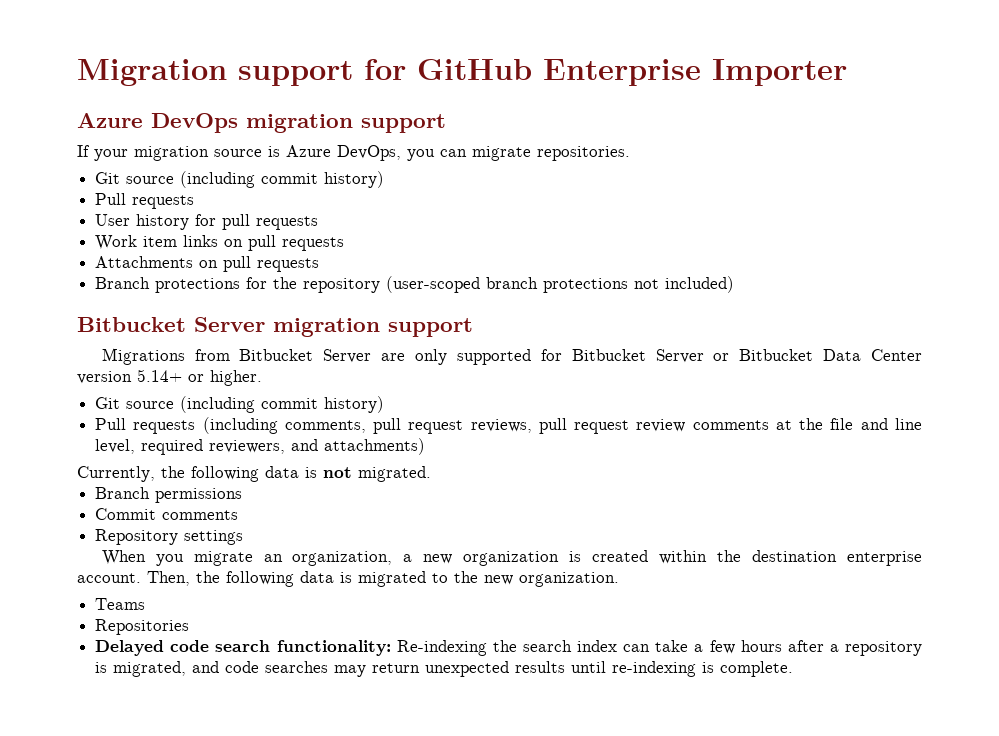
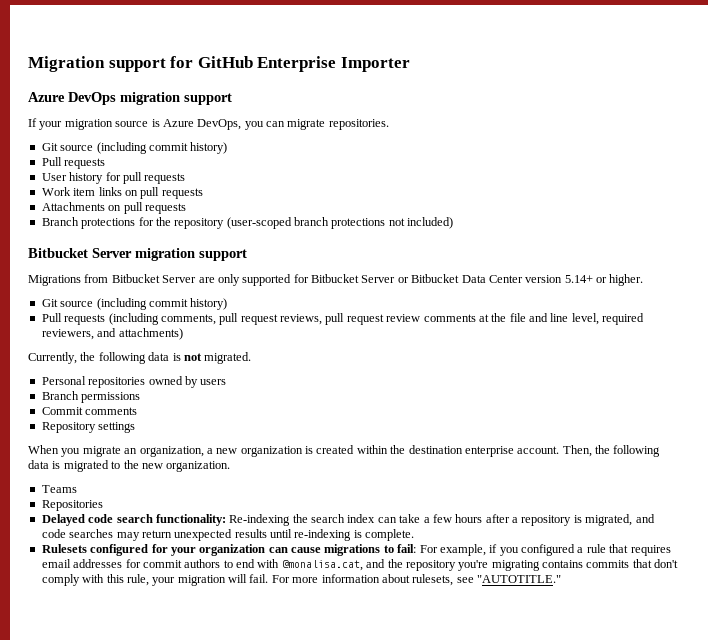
(431, 474) none -> [41,376,227,388] // Personal repositories owned by users
(794, 669) none -> [41,544,671,556] [41,559,679,571] [41,574,561,586] // Rulesets configured for your organization can cause migrations to fail: For example, if you configured a rule that requires email addresses for commit authors to end with @monalisa.cat, and the repository you're migrating contains commits that don't comply with this rule, your migration will fail. For more information about rulesets, see "AUTOTITLE."

